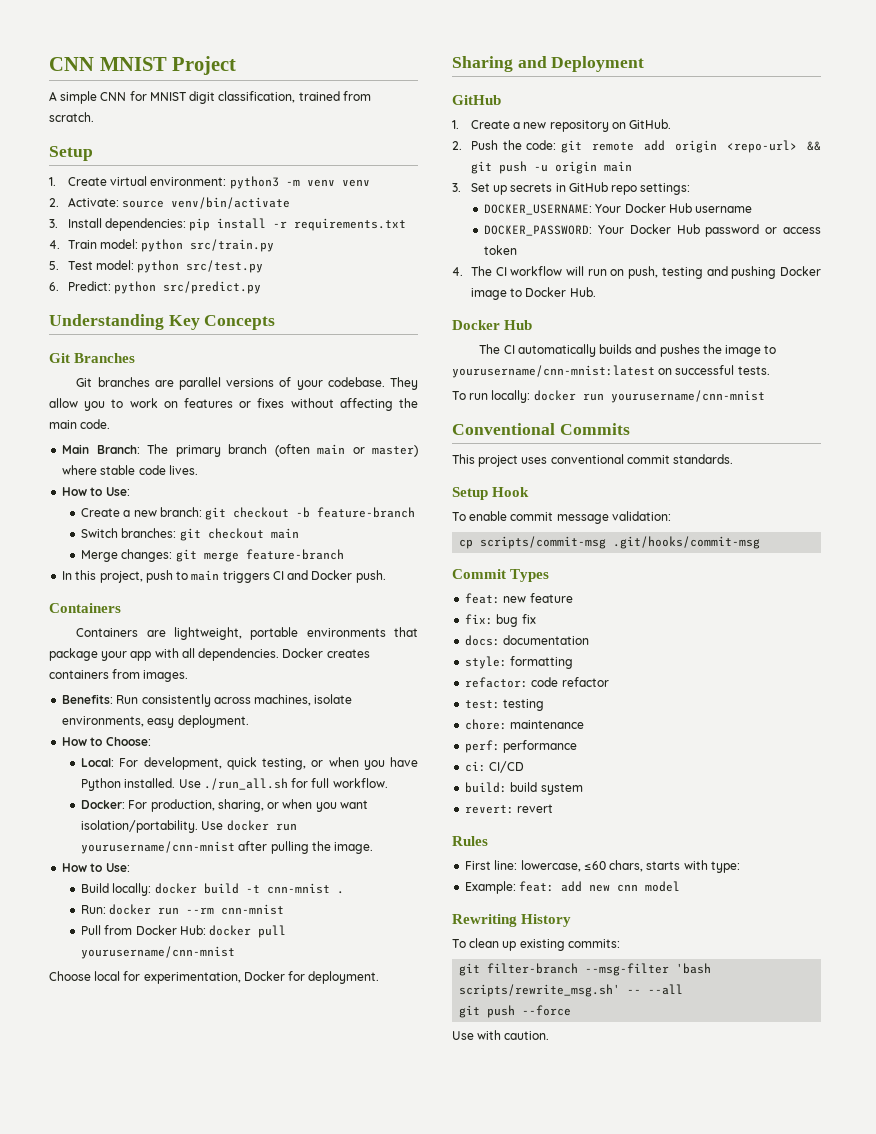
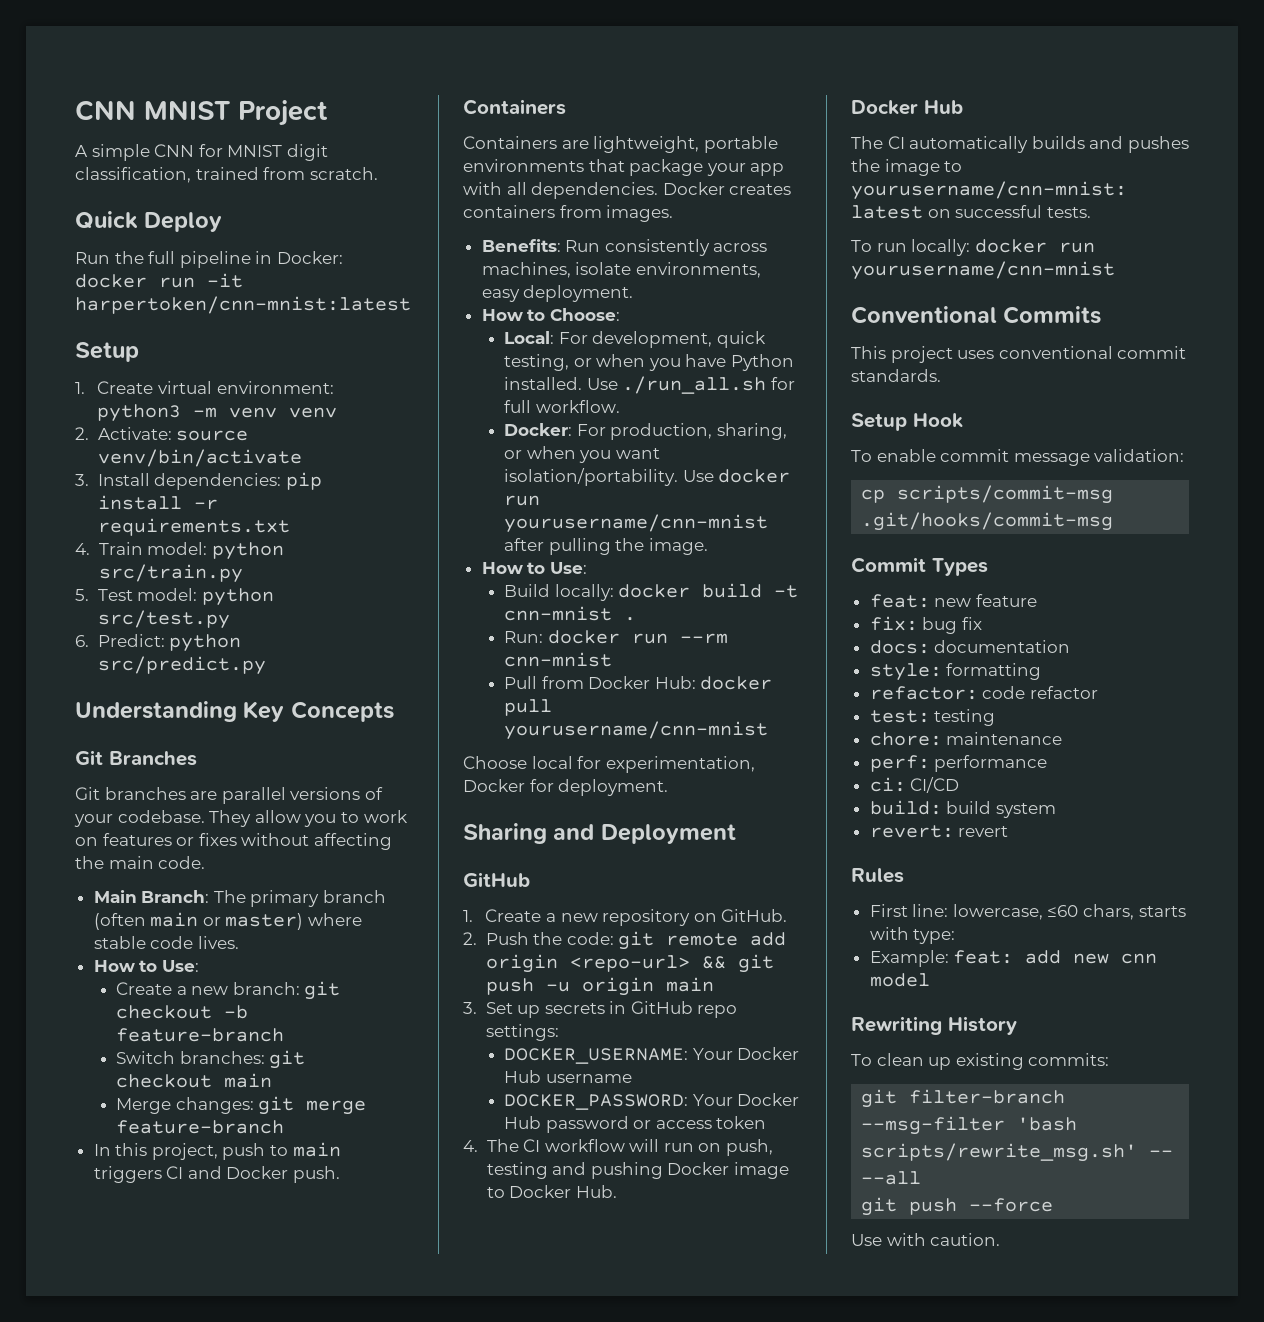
(94, 117) none -> [75,211,223,232] [75,251,343,268] [75,273,243,288] [75,296,411,314] // Quick Deploy // Run the full pipeline in Docker: docker run -it harpertoken/cnn-mnist:latest

